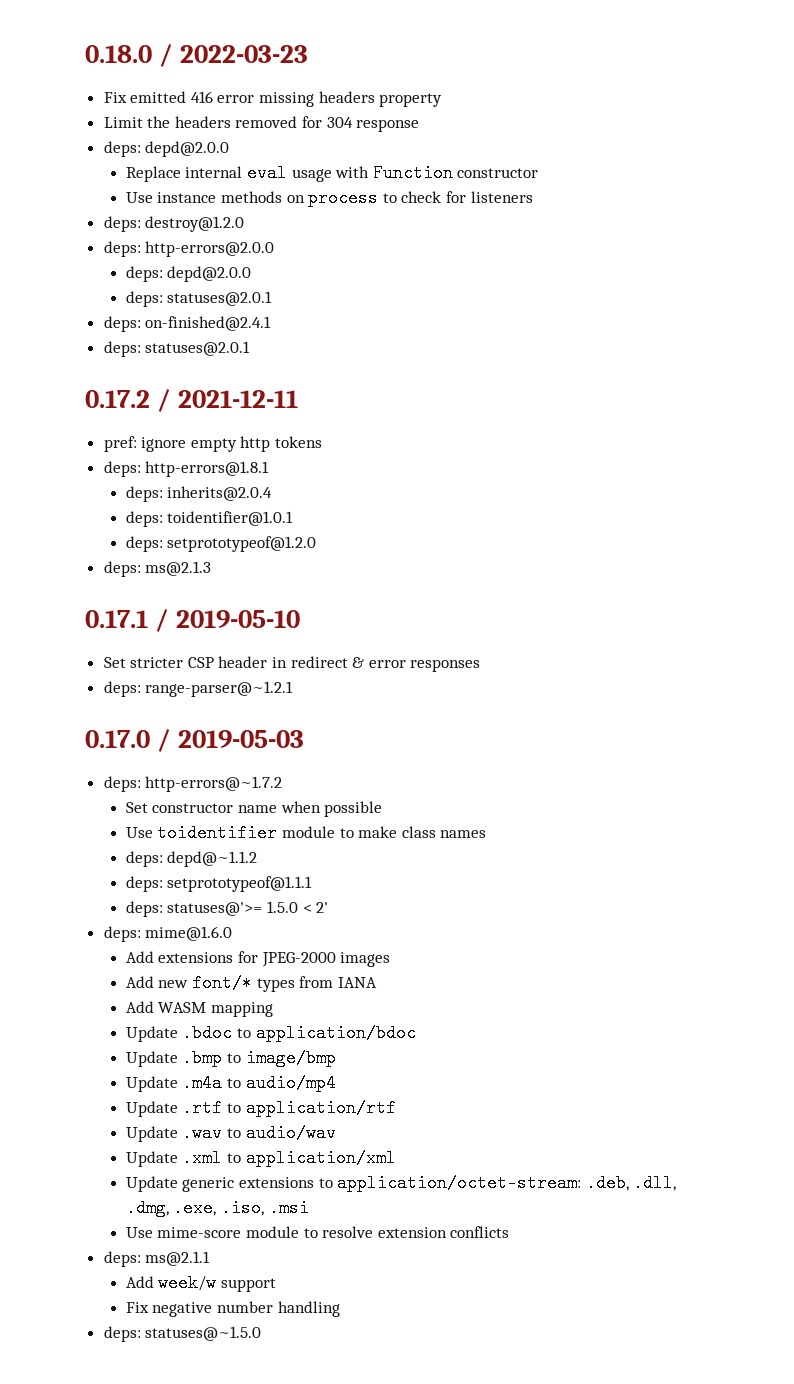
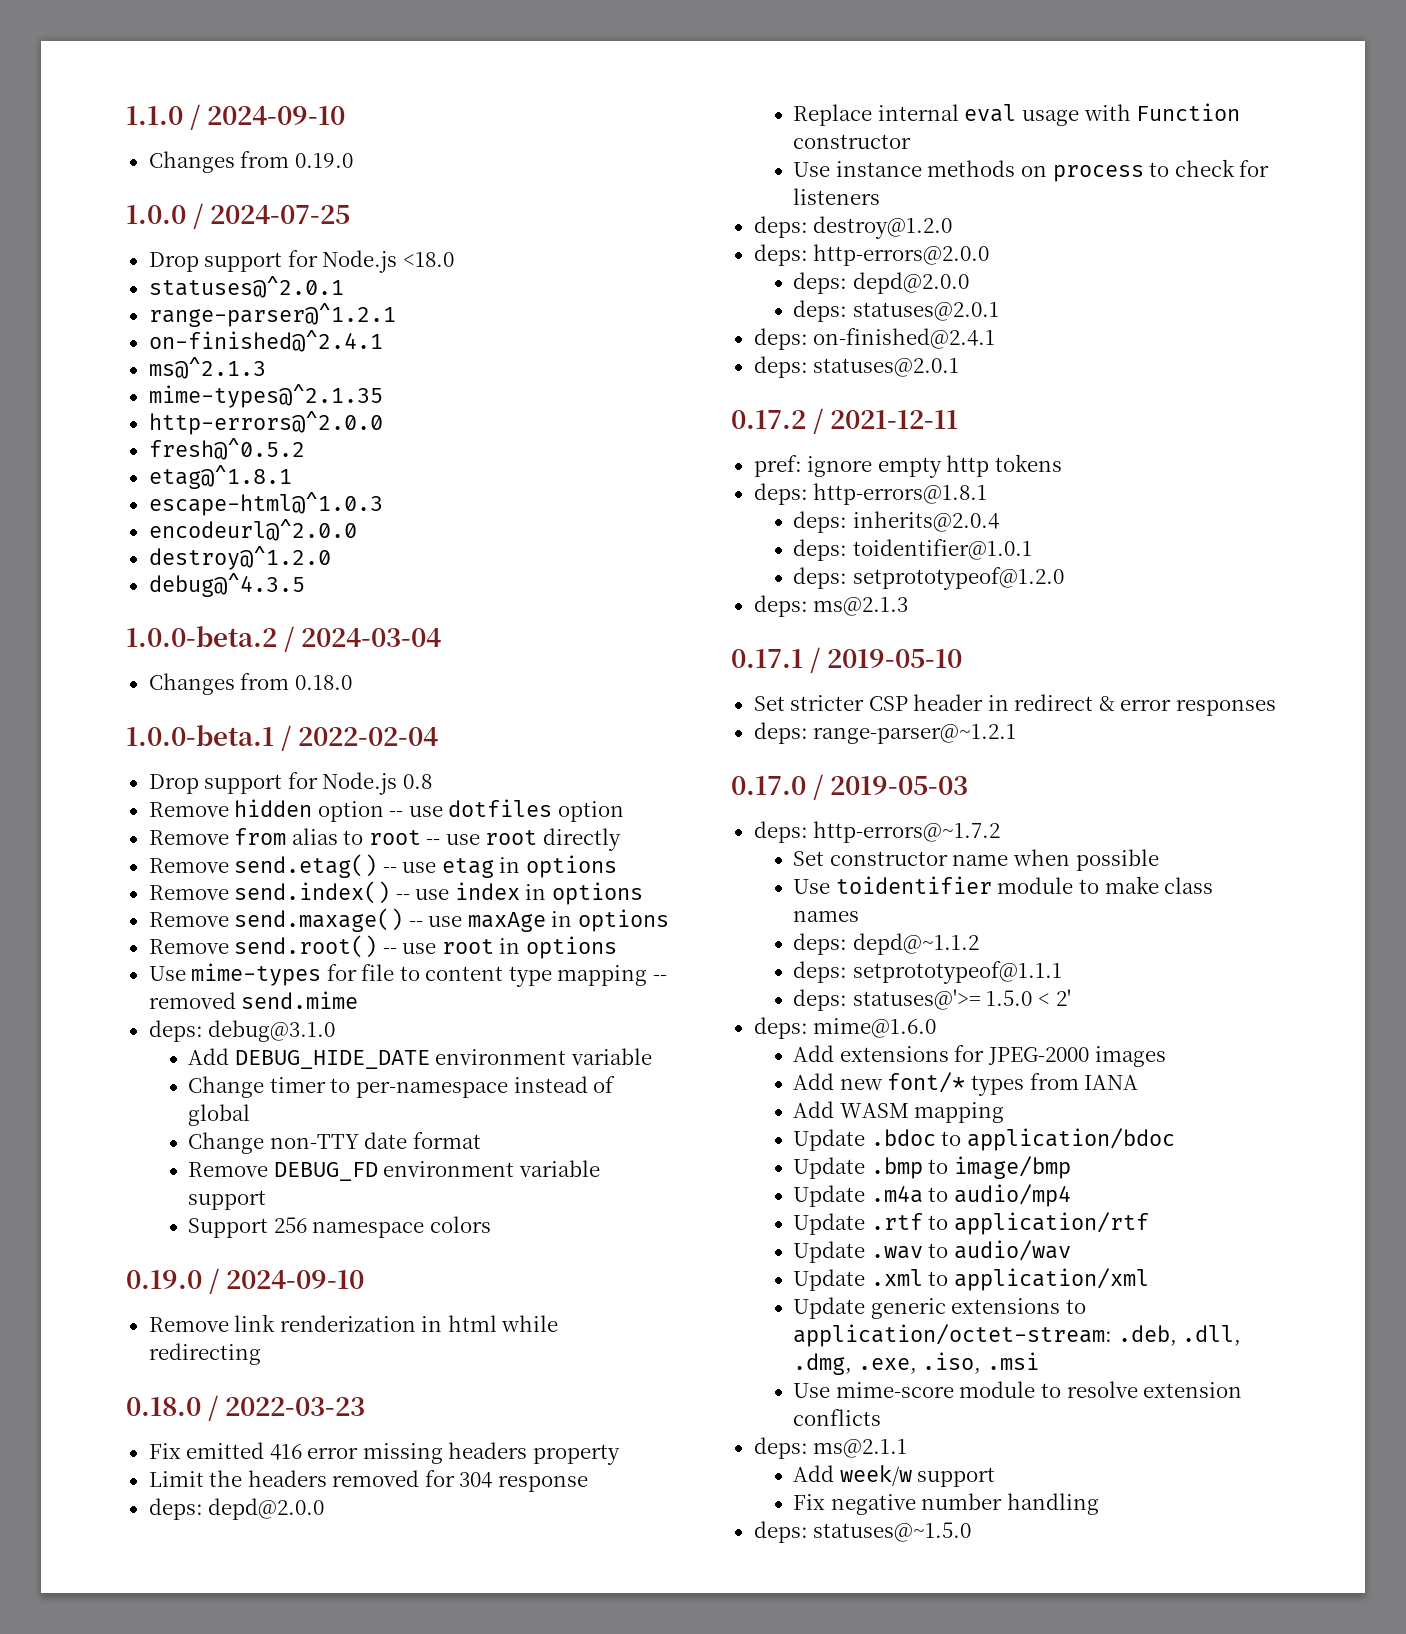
(85, 54) none -> [126,104,346,130] [148,151,353,173] [126,203,351,229] [148,250,454,273] [148,276,344,298] [148,303,396,327] [148,330,383,352] [148,357,266,379] [148,384,383,408] [148,411,383,435] [148,438,305,460] [148,465,292,489] [148,492,383,516] [148,519,357,541] [148,546,331,570] [148,573,305,597] [126,626,442,652] [148,673,352,695] [126,725,439,751] [148,772,432,795] [148,799,624,822] [148,828,621,851] [148,854,617,878] [148,881,643,905] [148,908,669,932] [148,935,617,959] [148,963,667,987] [148,991,359,1009] [148,1020,336,1042] [188,1048,653,1069] [188,1076,616,1098] [188,1104,251,1126] [188,1132,482,1154] [188,1160,601,1181] [188,1190,267,1210] [188,1216,492,1238] [126,1268,365,1294] [148,1314,559,1332] [148,1343,261,1365] 1.1.0 / 2024-09-10 // Changes from 0.19.0 // 1.0.0 / 2024-07-25 // Drop support for Node.js <18.0 // statuses@^2.0.1 // range-parser@^1.2.1 // on-finished@^2.4.1 // ms@^2.1.3 // mime-types@^2.1.35 // http-errors@^2.0.0 // fresh@^0.5.2 // etag@^1.8.1 // escape-html@^1.0.3 // encodeurl@^2.0.0 // destroy@^1.2.0 // debug@^4.3.5 // 1.0.0-beta.2 / 2024-03-04 // Changes from 0.18.0 // 1.0.0-beta.1 / 2022-02-04 // Drop support for Node.js 0.8 // Remove hidden option -- use dotfiles option // Remove from alias to root -- use root directly // Remove send.etag() -- use etag in options // Remove send.index() -- use index in options // Remove send.maxage() -- use maxAge in options // Remove send.root() -- use root in options // Use mime-types for file to content type mapping -- removed send.mime // deps: debug@3.1.0 // Add DEBUG_HIDE_DATE environment variable // Change timer to per-namespace instead of global // Change non-TTY date format // Remove DEBUG_FD environment variable support // Support 256 namespace colors // 0.19.0 / 2024-09-10 // Remove link renderization in html while redirecting //

